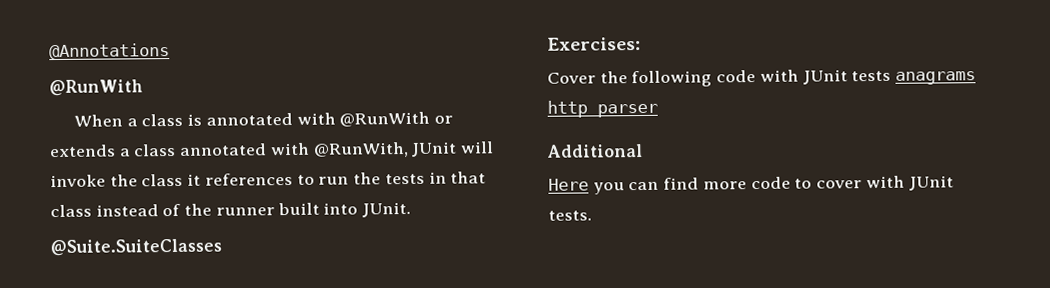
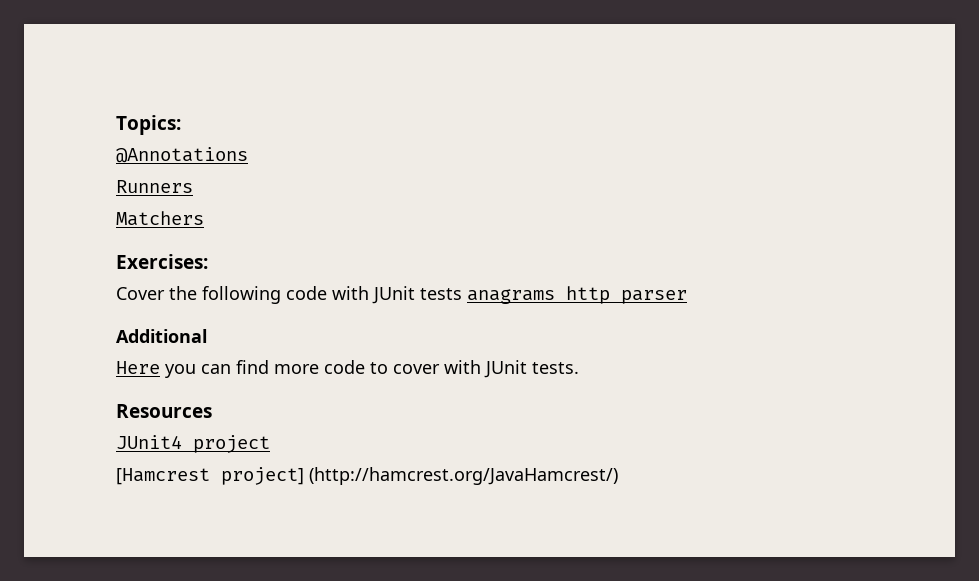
(49, 52) none -> [116,115,181,135] Topics: //
[49,79,143,97] [74,111,454,127] [49,141,495,158] [50,171,487,188] [50,201,412,218] [50,238,222,257] @RunWith // When a class is annotated with @RunWith or extends a class annotated with @RunWith, JUnit will invoke the class it references to run the tests in that class instead of the runner built into JUnit. // @Suite.SuiteClasses -> [116,180,193,193] [116,211,204,226] Runners // Matchers
(592, 215) none -> [116,404,212,418] [116,435,270,453] [116,467,618,485] // Resources // JUnit4 project // [Hamcrest project] (http://hamcrest.org/JavaHamcrest/)

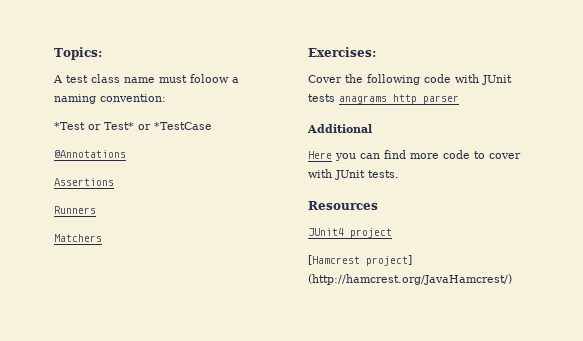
(181, 125) none -> [53,74,239,83] [54,94,166,104] [54,122,212,130] // A test class name must foloow a naming convention: // *Test or Test* or *TestCase
(248, 155) none -> [54,178,114,186] // Assertions

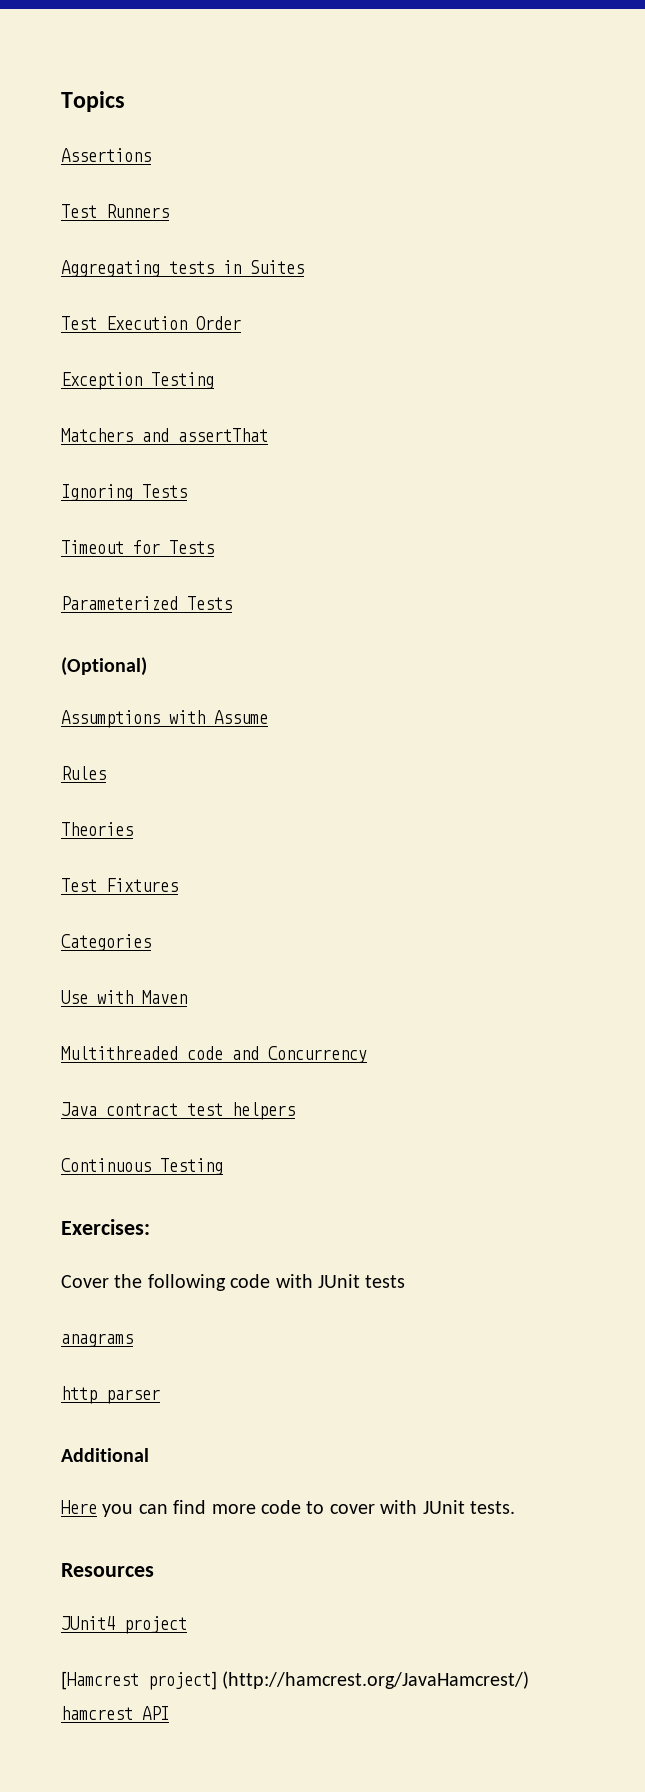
[54,47,102,60] [53,74,239,83] [54,94,166,104] [54,122,212,130] [54,150,126,158] Topics: // A test class name must foloow a naming convention: // *Test or Test* or *TestCase // @Annotations -> [61,91,125,112] Topics
(114, 182) none -> [61,204,97,218] Test
[54,234,102,242] Matchers -> [61,260,304,277] [61,316,241,330] [61,372,214,390] [61,428,268,442] [61,484,187,501] [61,540,214,554] [61,596,232,610] [61,657,147,676] [61,710,268,728] [61,766,106,780] [61,822,133,836] [61,878,178,892] [61,934,151,951] [61,990,187,1004] [61,1046,367,1063] [61,1102,295,1120] [61,1158,223,1175] Aggregating tests in Suites // Test Execution Order // Exception Testing // Matchers and assertThat // Ignoring Tests // Timeout for Tests // Parameterized Tests // (Optional) // Assumptions with Assume // Rules // Theories // Test Fixtures // Categories // Use with Maven // Multithreaded code and Concurrency // Java contract test helpers // Continuous Testing
(335, 98) none -> (406, 1281) //
(387, 99) none -> (133, 1340) //
(512, 279) none -> [61,1706,169,1720] hamcrest API

